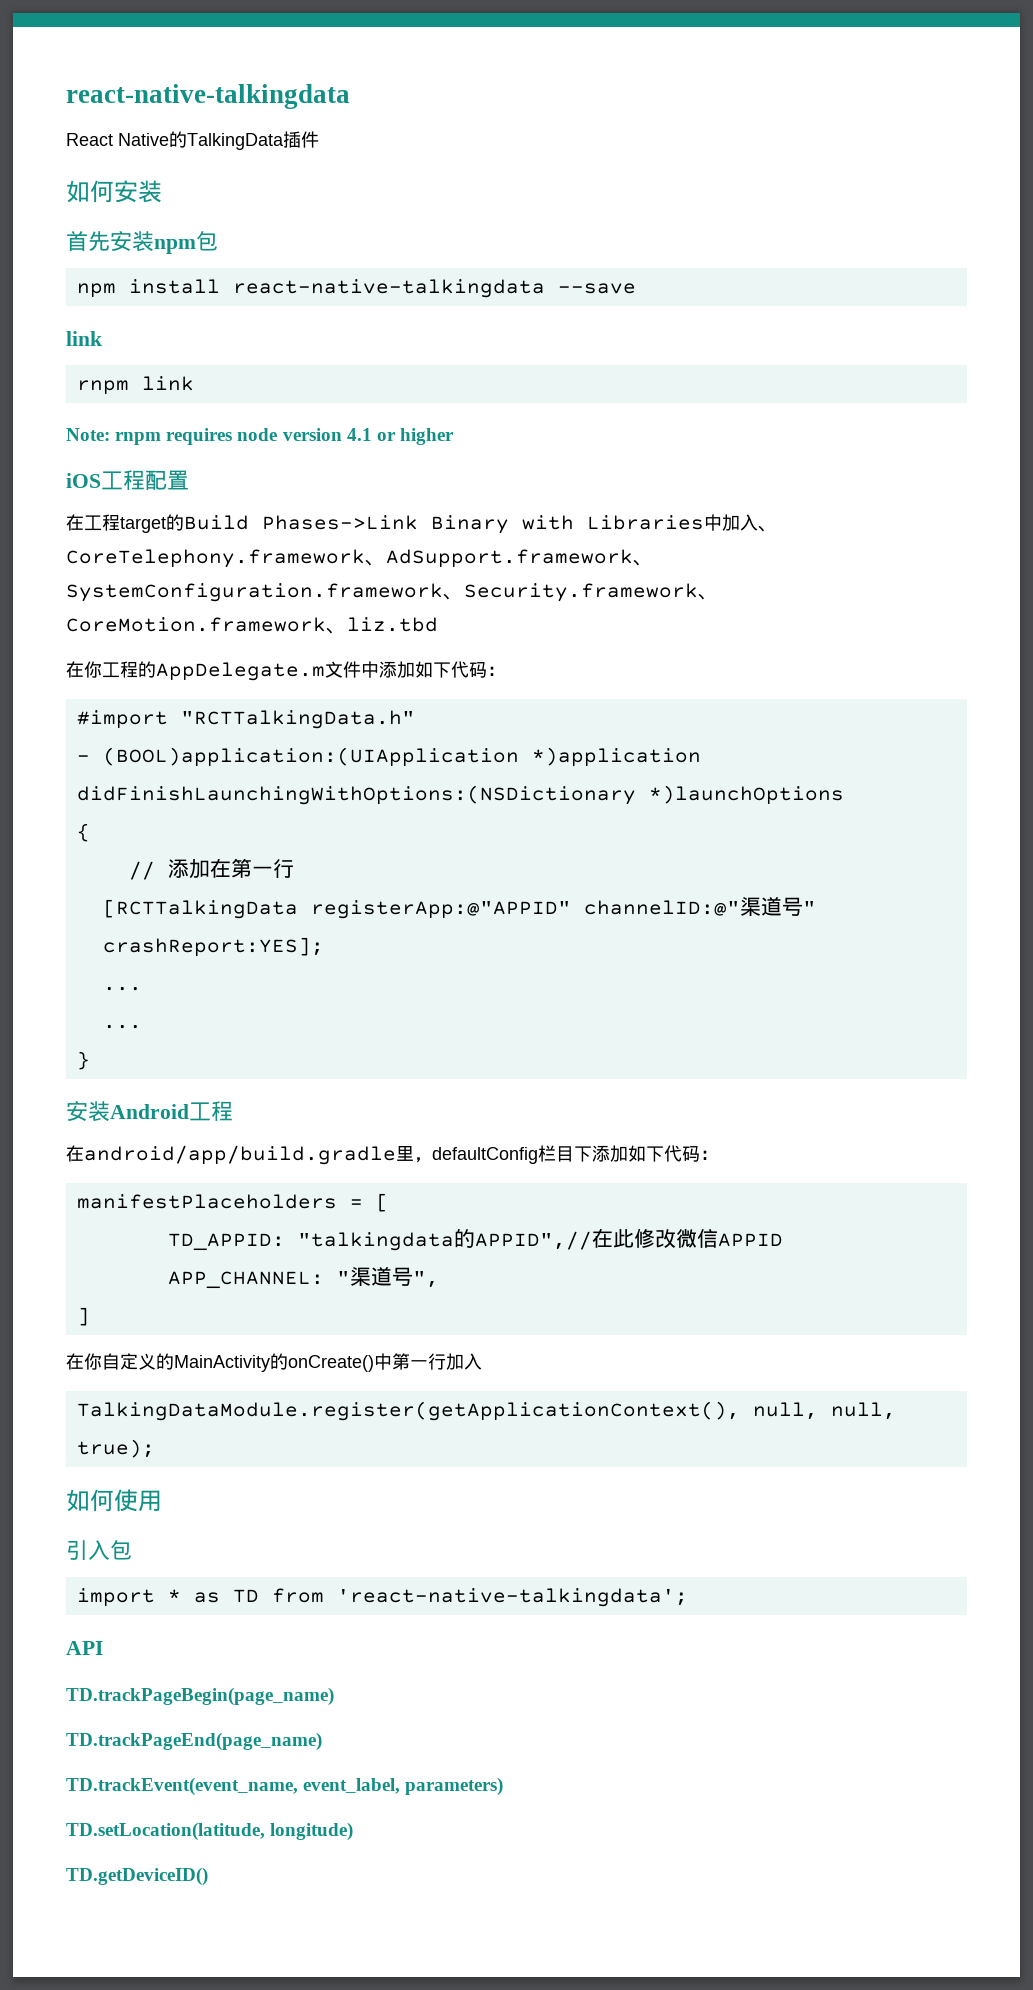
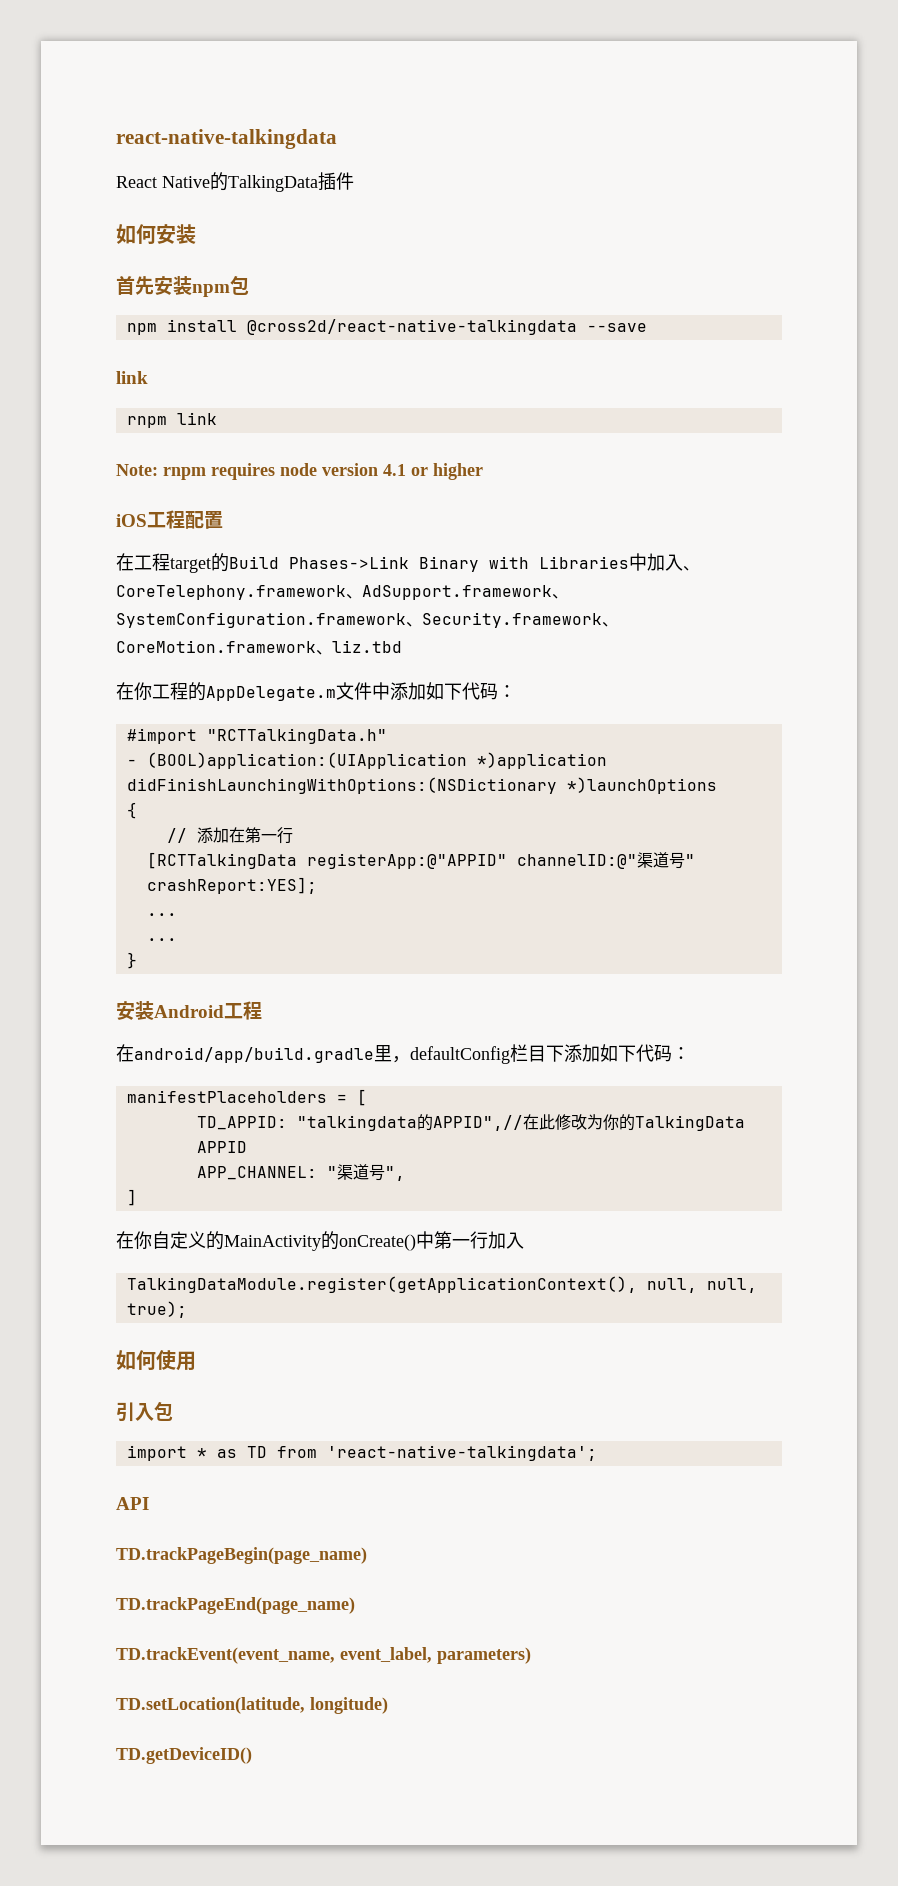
[232,279,545,298] react-native-talkingdata -> [246,319,577,335] @cross2d/react-native-talkingdata
[675,1229,718,1248] 微信 -> [586,1114,745,1131] 为你的TalkingData

